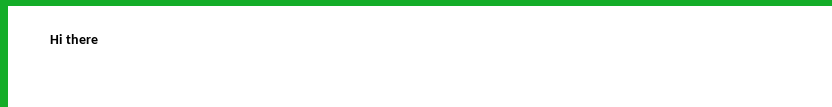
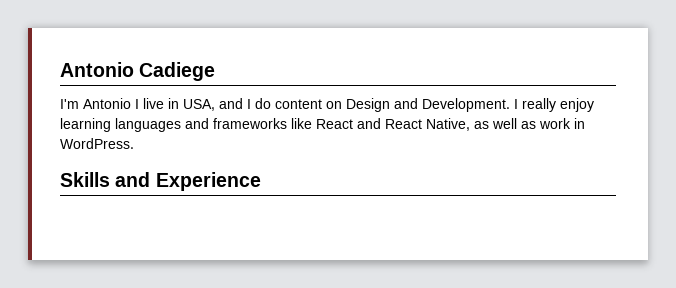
[50,34,98,44] Hi there -> [60,62,216,81] [60,98,594,112] [60,118,585,132] [60,138,134,149] [60,172,261,191] Antonio Cadiege // I'm Antonio I live in USA, and I do content on Design and Development. I really enjoy learning languages and frameworks like React and React Native, as well as work in WordPress. // Skills and Experience

